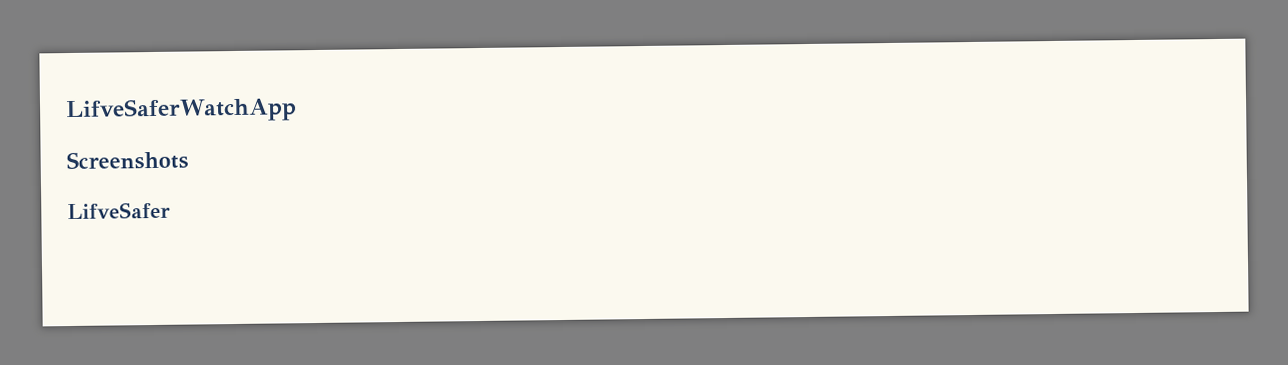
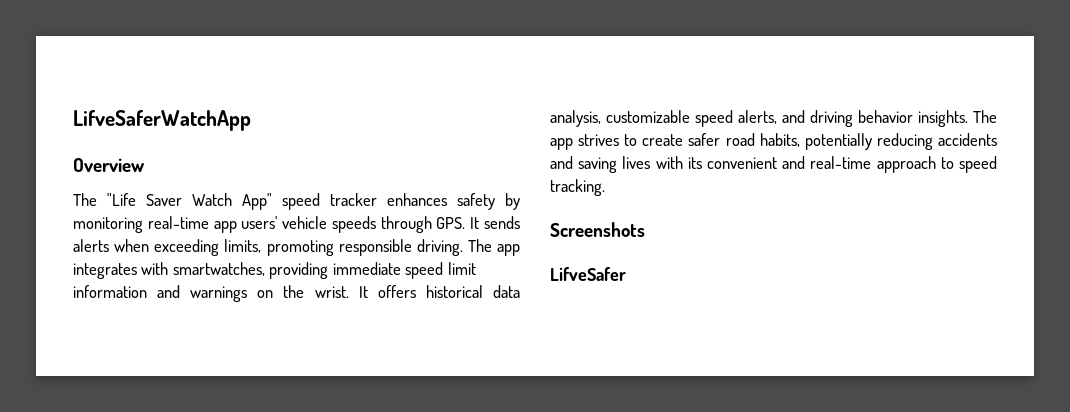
(297, 110) none -> [73,158,145,172] [73,193,520,210] [73,216,520,233] [73,239,520,256] [73,262,476,279] [73,285,520,302] [550,110,997,127] [550,133,997,150] [550,156,997,173] [550,179,605,196] // Overview // The "Life Saver Watch App" speed tracker enhances safety by monitoring real-time app users' vehicle speeds through GPS. It sends alerts when exceeding limits, promoting responsible driving. The app integrates with smartwatches, providing immediate speed limit information and warnings on the wrist. It offers historical data analysis, customizable speed alerts, and driving behavior insights. The app strives to create safer road habits, potentially reducing accidents and saving lives with its convenient and real-time approach to speed tracking.

